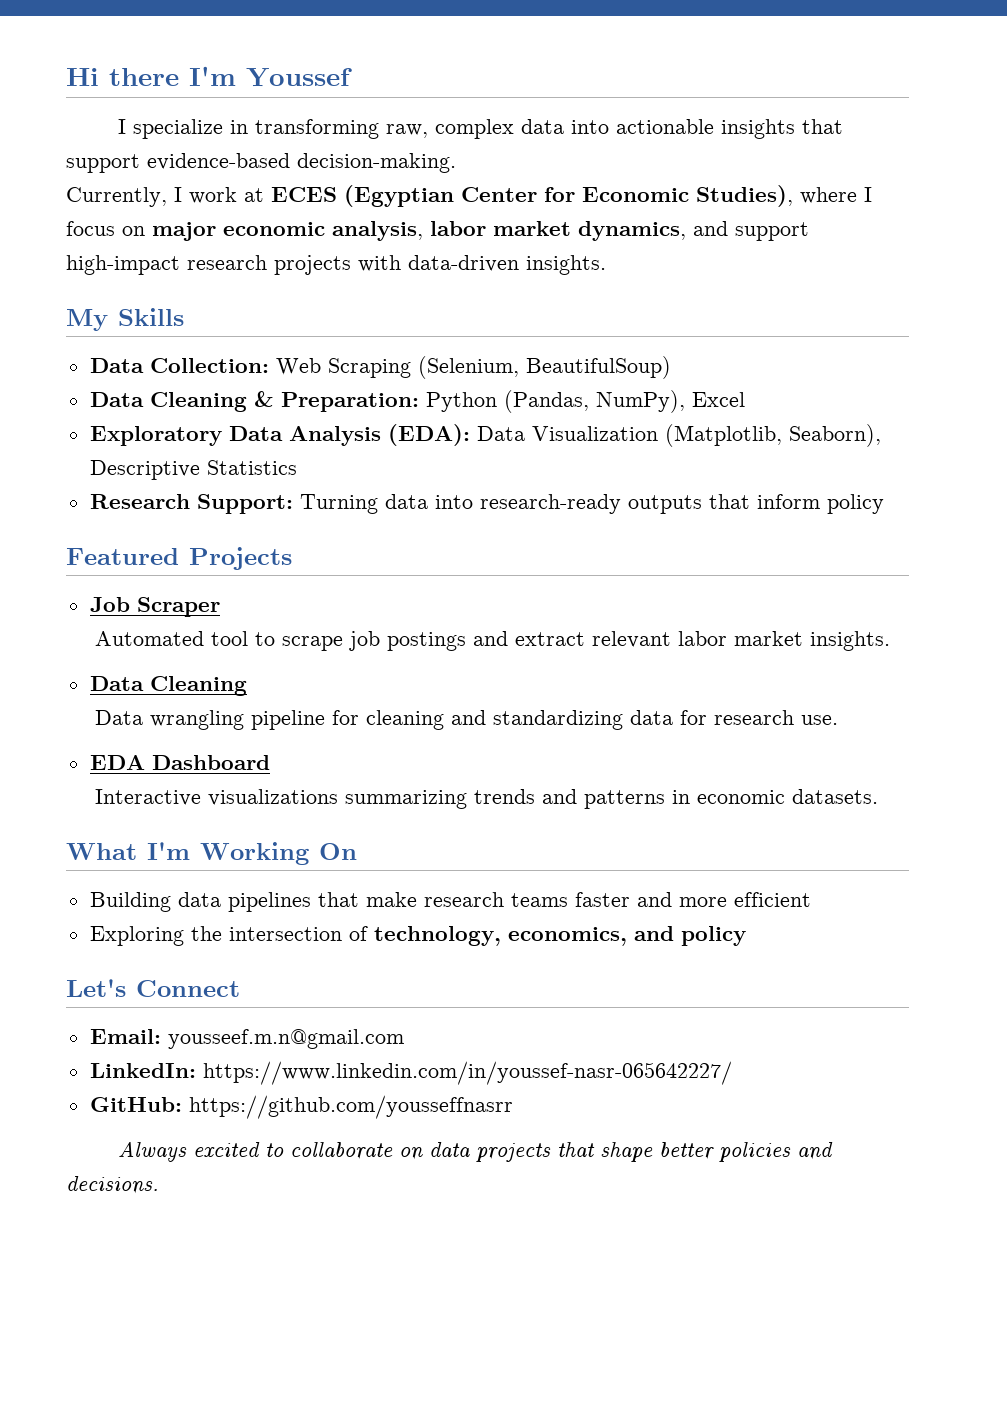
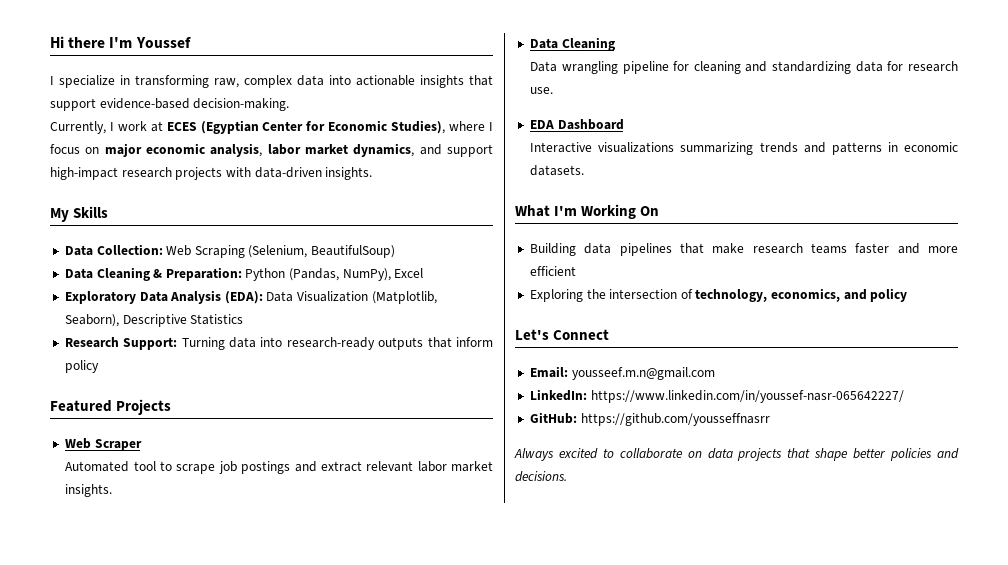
[89,597,130,612] Job -> [64,438,91,449] Web

